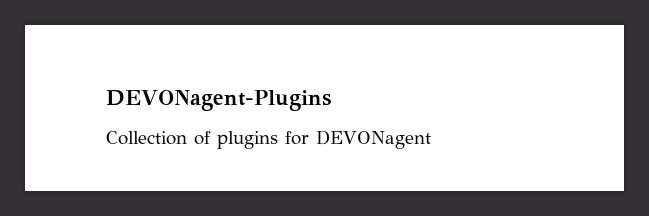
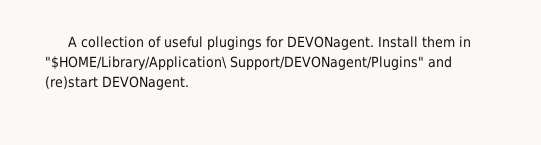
[106,90,331,111] [106,130,431,149] DEVONagent-Plugins // Collection of plugins for DEVONagent -> [67,36,471,50] [45,56,452,70] [45,76,189,90] A collection of useful plugings for DEVONagent. Install them in "$HOME/Library/Application\ Support/DEVONagent/Plugins" and (re)start DEVONagent.

